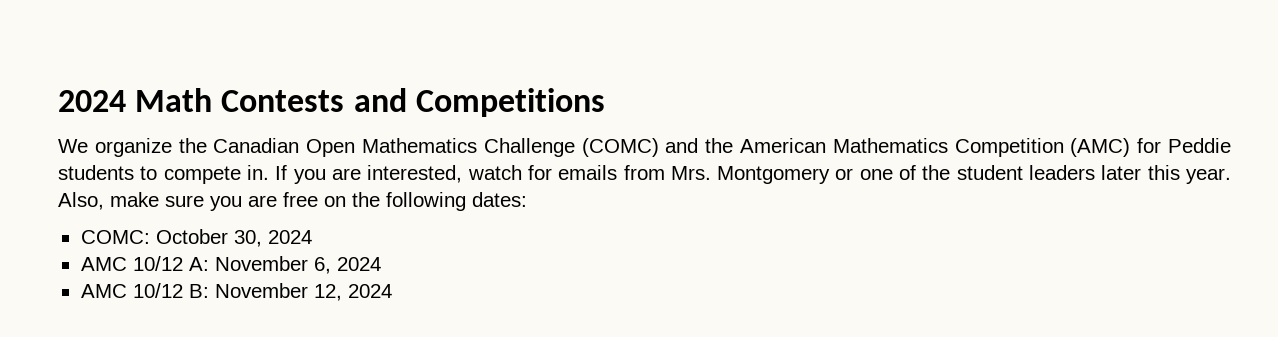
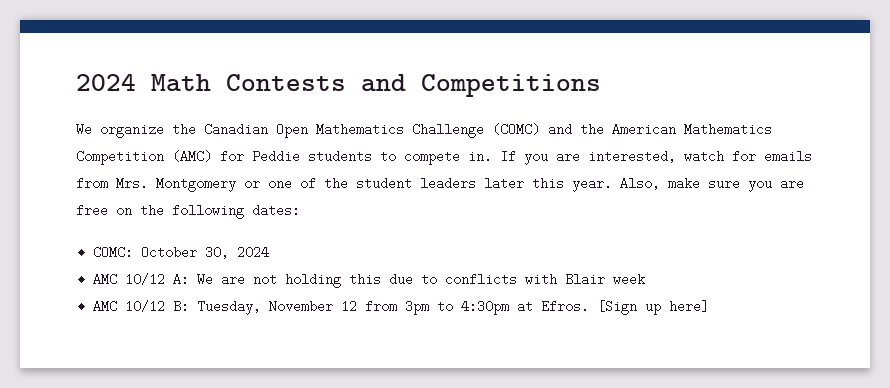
[214,256,381,274] [80,283,392,301] November 6, 2024 // AMC 10/12 B: November 12, 2024 -> [197,273,646,288] [93,300,710,315] We are not holding this due to conflicts with Blair week // AMC 10/12 B: Tuesday, November 12 from 3pm to 4:30pm at Efros. [Sign up here]

